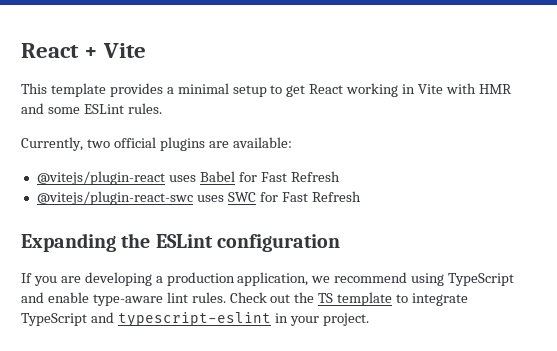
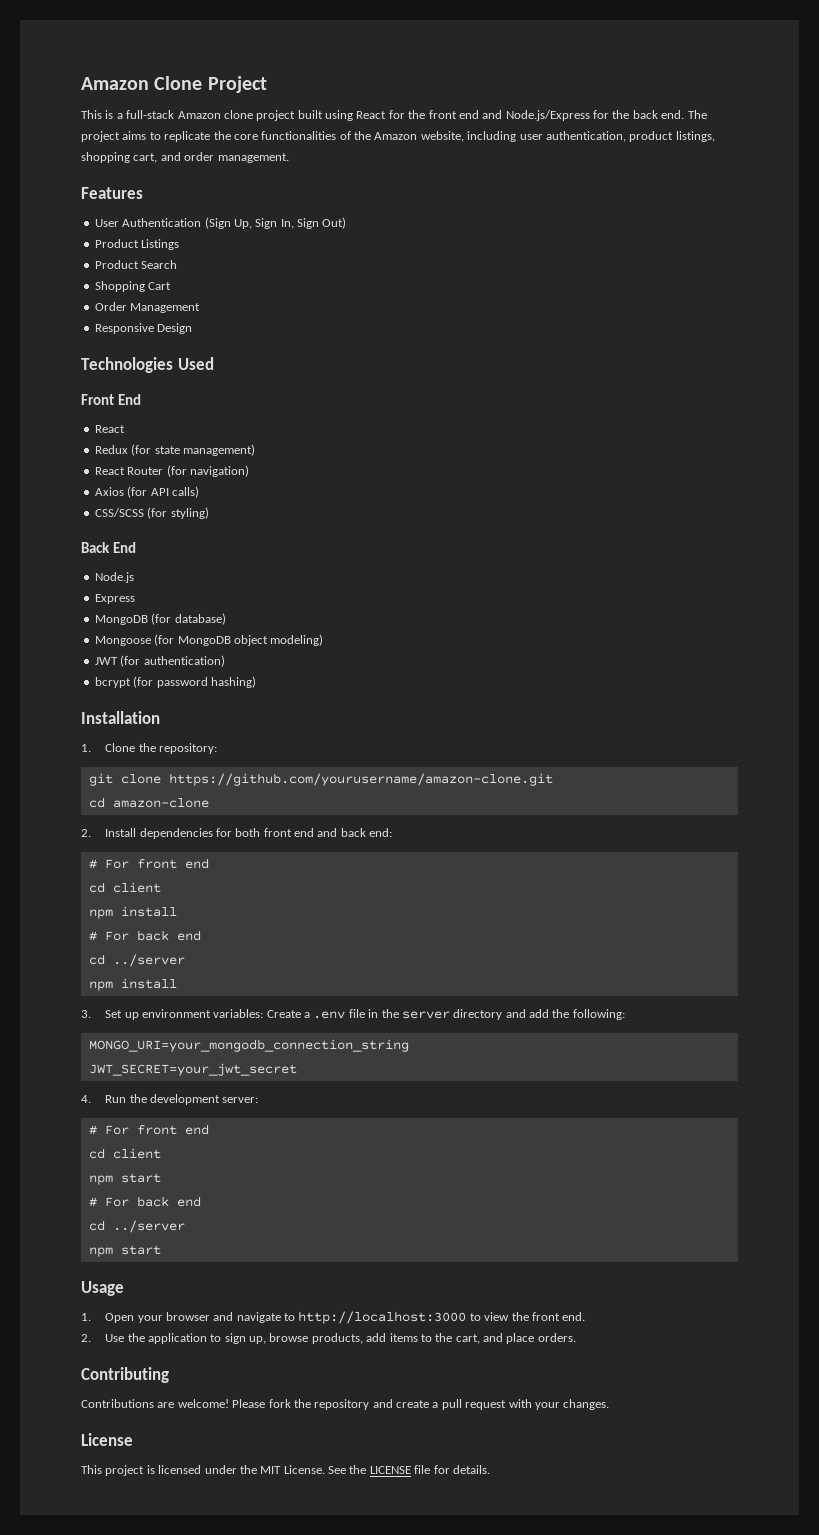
[21,43,147,58] [21,83,512,97] [21,103,162,114] [21,137,292,151] [36,171,340,185] [36,191,361,205] [21,233,340,252] [21,272,515,286] [21,292,469,306] [21,312,369,327] React + Vite // This template provides a minimal setup to get React working in Vite with HMR and some ESLint rules. // Currently, two official plugins are available: // @vitejs/plugin-react uses Babel for Fast Refresh // @vitejs/plugin-react-swc uses SWC for Fast Refresh // Expanding the ESLint configuration // If you are developing a production application, we recommend using TypeScript and enable type-aware lint rules. Check out the TS template to integrate TypeScript and typescript-eslint in your project. -> [81,76,267,93] [81,110,707,121] [81,131,715,142] [81,152,289,163] [81,187,143,199] [94,217,347,229] [94,239,180,250] [94,260,178,269] [94,281,172,292] [94,302,201,313] [94,323,193,334] [81,357,214,373] [81,394,141,405] [94,425,125,433] [94,444,255,456] [94,465,249,477] [94,486,199,498] [94,507,209,519] [81,542,136,553] [94,572,134,583] [94,594,135,604] [94,613,226,625] [94,634,324,646] [94,655,225,667] [94,676,256,688] [81,711,160,724] [81,743,217,754] [88,773,553,786] [88,797,209,808] [81,828,393,839] [88,858,209,869] [88,882,161,893] [88,906,177,919] [88,930,201,941] [88,954,185,967] [88,978,177,991] [81,1009,625,1020] [88,1039,409,1052] [88,1063,297,1076] [81,1094,259,1105] [88,1124,209,1135] [88,1148,161,1159] [88,1173,161,1185] [88,1196,201,1207] [88,1220,185,1233] [88,1245,161,1257] [81,1281,124,1296] [81,1311,586,1324] [81,1333,576,1344] [81,1367,169,1383] [81,1399,610,1410] [81,1433,133,1446] [81,1465,490,1476] Amazon Clone Project // This is a full-stack Amazon clone project built using React for the front end and Node.js/Express for the back end. The project aims to replicate the core functionalities of the Amazon website, including user authentication, product listings, shopping cart, and order management. // Features // User Authentication (Sign Up, Sign In, Sign Out) // Product Listings // Product Search // Shopping Cart // Order Management // Responsive Design // Technologies Used // Front End // React // Redux (for state management) // React Router (for navigation) // Axios (for API calls) // CSS/SCSS (for styling) // Back End // Node.js // Express // MongoDB (for database) // Mongoose (for MongoDB object modeling) // JWT (for authentication) // bcrypt (for password hashing) // Installation // 1. Clone the repository: // git clone https://github.com/yourusername/amazon-clone.git // cd amazon-clone // 2. Install dependencies for both front end and back end: // # For front end // cd client // npm install // # For back end // cd ../server // npm install // 3. Set up environment variables: Create a .env file in the server directory and add the following: // MONGO_URI=your_mongodb_connection_string // JWT_SECRET=your_jwt_secret // 4. Run the development server: // # For front end // cd client // npm start // # For back end // cd ../server // npm start // Usage // 1. Open your browser and navigate to http://localhost:3000 to view the front end. // 2. Use the application to sign up, browse products, add items to the cart, and place orders. // Contributing // Contributions are welcome! Please fork the repository and create a pull request with your changes. // License // This project is licensed under the MIT License. See the LICENSE file for details.

